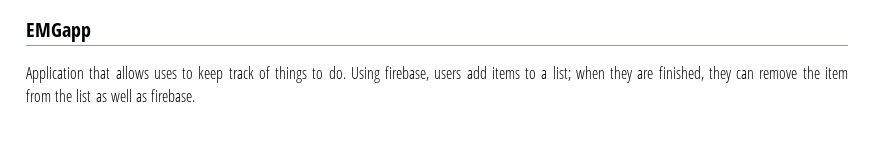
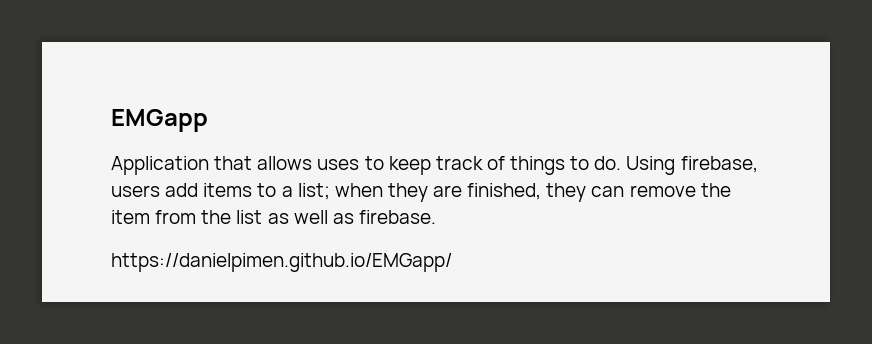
(196, 95) none -> [111,253,452,272] // https://danielpimen.github.io/EMGapp/

